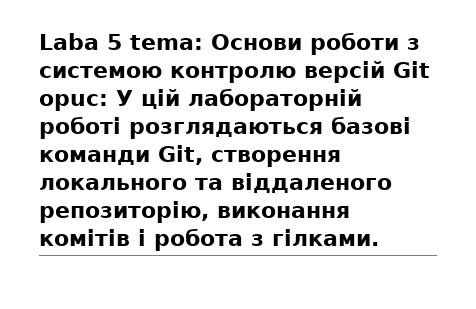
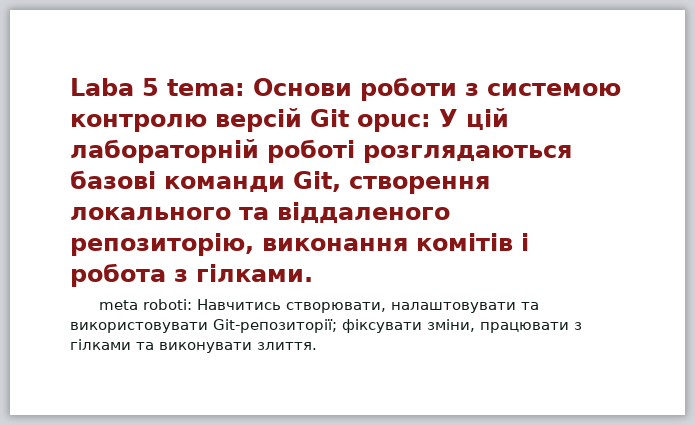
(379, 237) none -> [98,299,539,313] [70,319,582,333] [70,339,317,353] // meta roboti: Навчитись створювати, налаштовувати та використовувати Git-репозиторії; фіксувати зміни, працювати з гілками та виконувати злиття.

